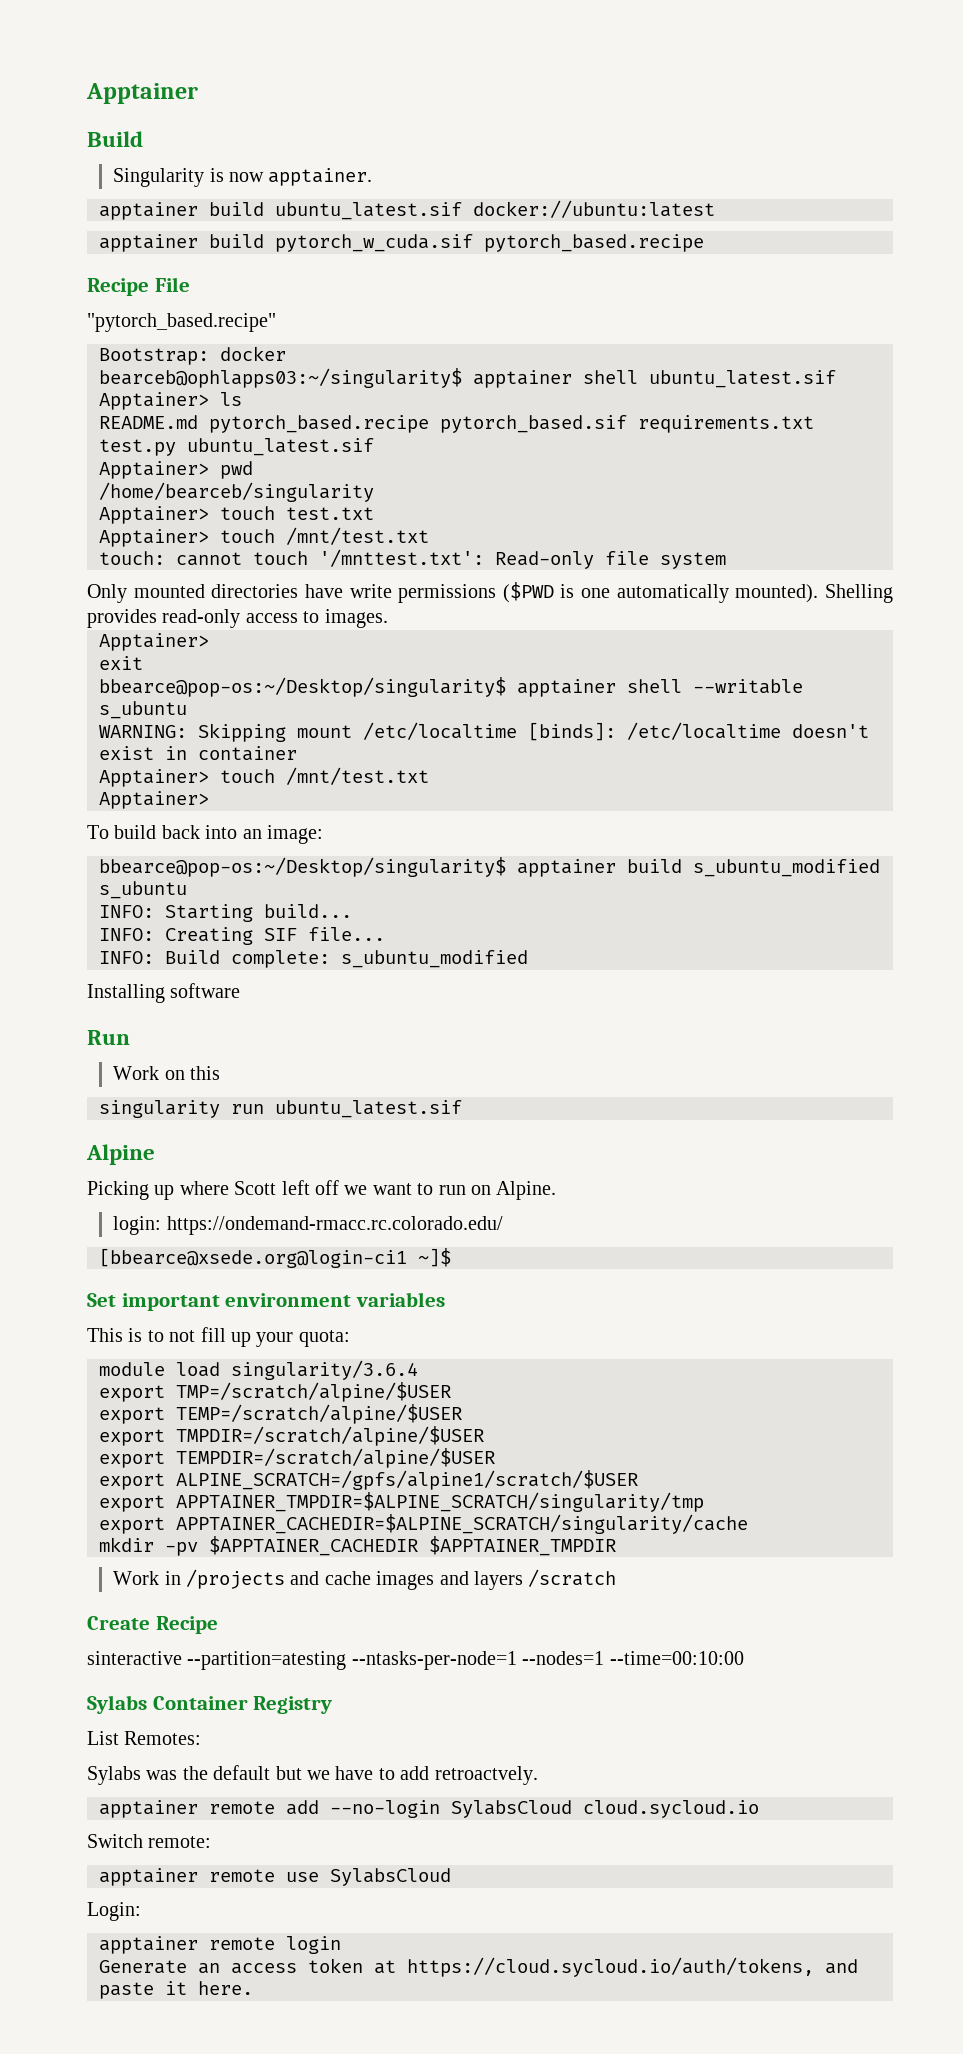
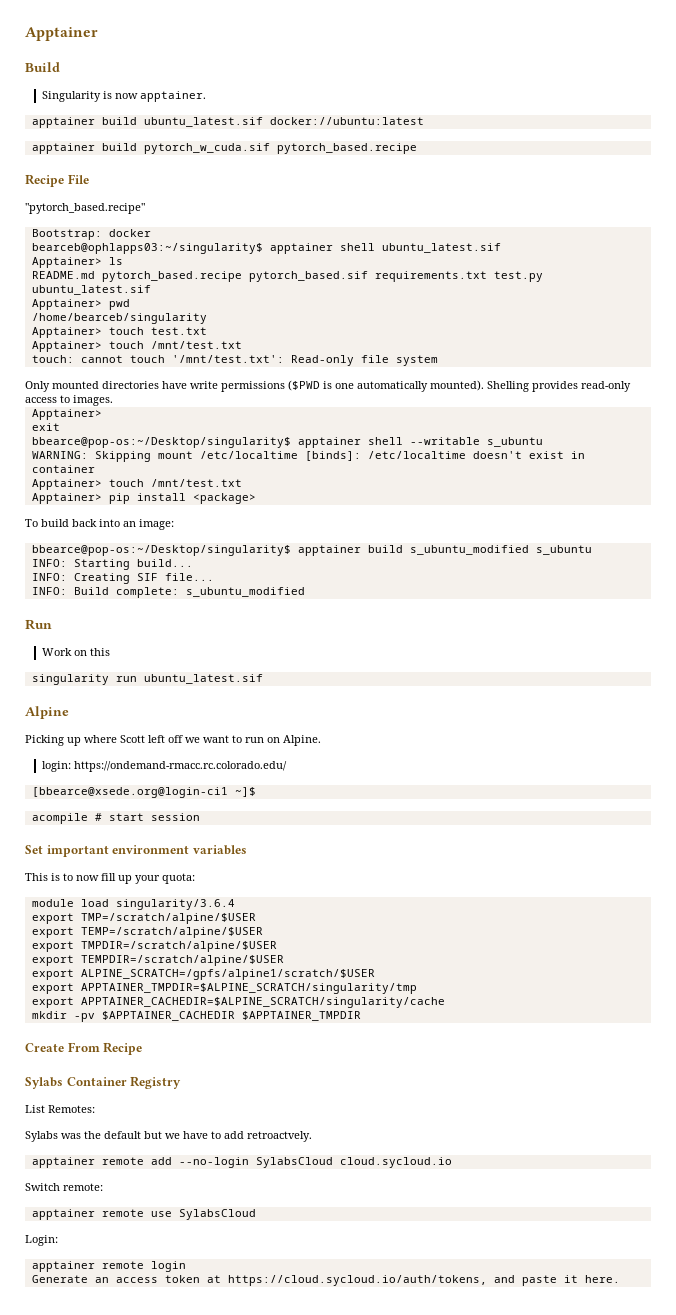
[319,549,484,567] '/mnttest.txt': -> [171,355,284,363] '/mnt/test.txt':
(209, 800) none -> [108,493,256,504] pip install <package>
[87,983,241,1003] // Installing software -> (305, 592) none
(451, 1257) none -> [31,813,200,824] // acompile # start session
[169,1330,196,1342] not -> [76,875,99,881] now
[113,1569,617,1590] // Work in /projects and cache images and layers /scratch -> (361, 1016) none
[155,1616,218,1634] [87,1651,744,1670] Recipe // sinteractive --partition=atesting --ntasks-per-node=1 --nodes=1 --time=00:10:00 -> [67,1042,143,1055] From Recipe

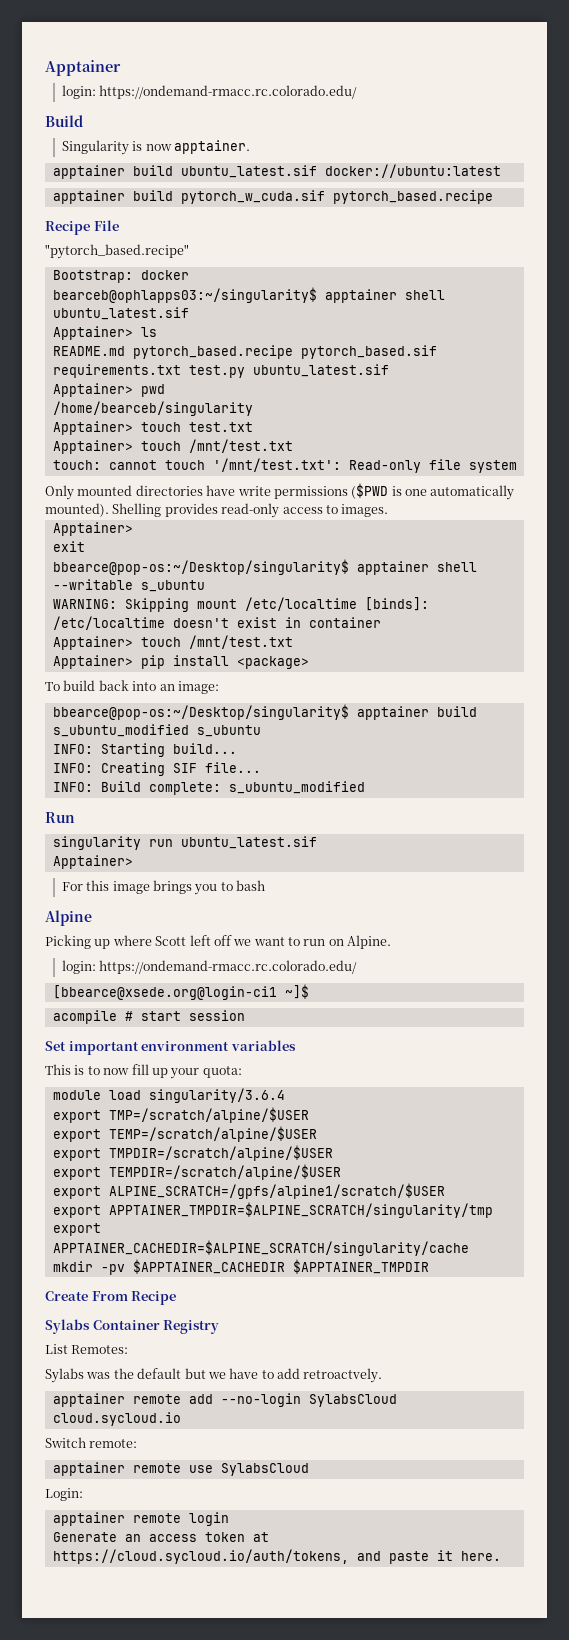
(98, 34) none -> [61,85,358,99] // login: https://ondemand-rmacc.rc.colorado.edu/
[41,648,110,656] // Work on this -> (75, 817) none
(263, 679) none -> [52,855,133,869] [61,880,266,895] // Apptainer> // For this image brings you to bash

